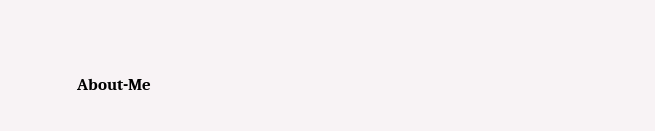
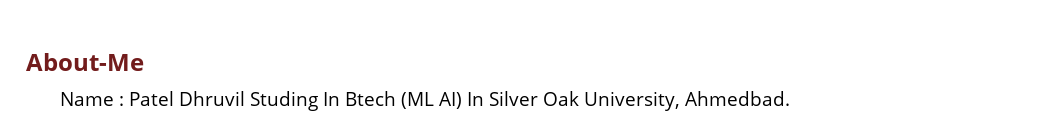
(151, 84) none -> [60,91,791,111] // Name : Patel Dhruvil Studing In Btech (ML AI) In Silver Oak University, Ahmedbad.

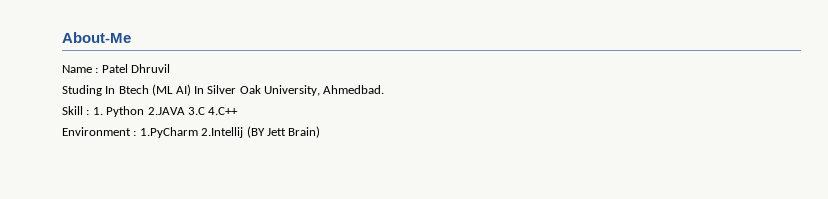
(246, 98) none -> (171, 68) //
(791, 98) none -> [62,106,239,117] [62,126,321,138] // Skill : 1. Python 2.JAVA 3.C 4.C++ // Environment : 1.PyCharm 2.Intellij (BY Jett Brain)

